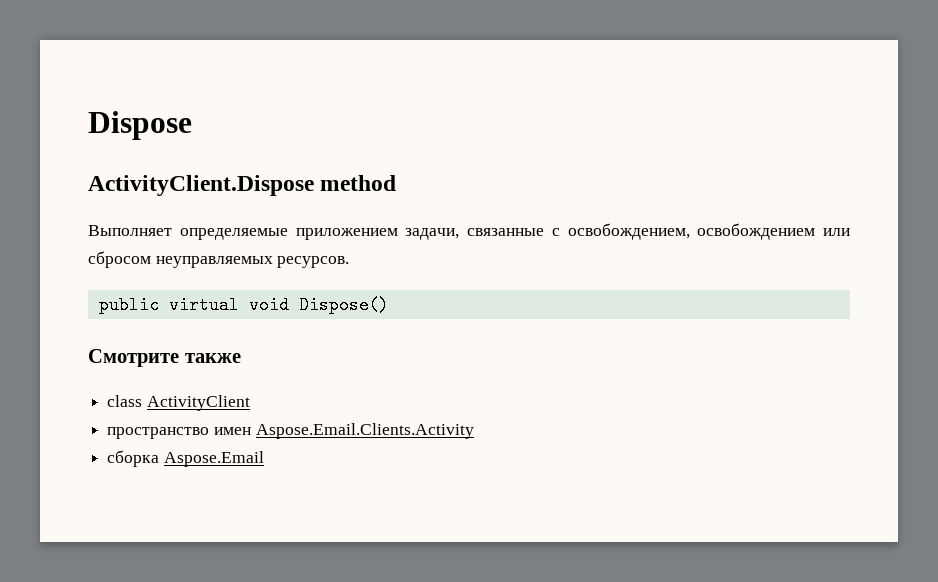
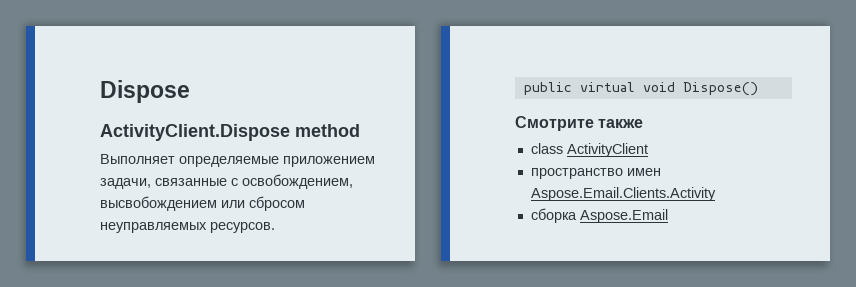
[697,223,816,240] освобождением -> [100,196,217,211] высвобождением

